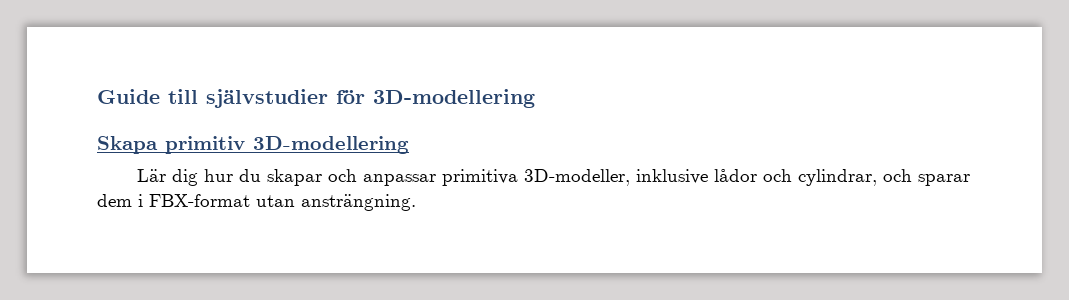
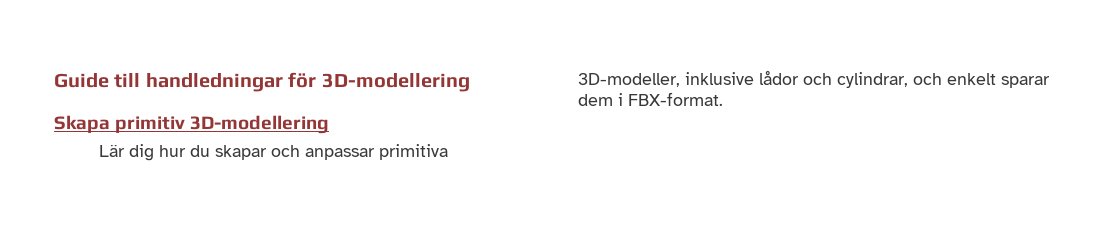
[206,89,328,108] självstudier -> [145,73,283,92] handledningar
(912, 175) none -> [947,73,996,85] enkelt
[149,194,416,211] FBX-format utan ansträngning. -> [628,92,723,106] FBX-format.

